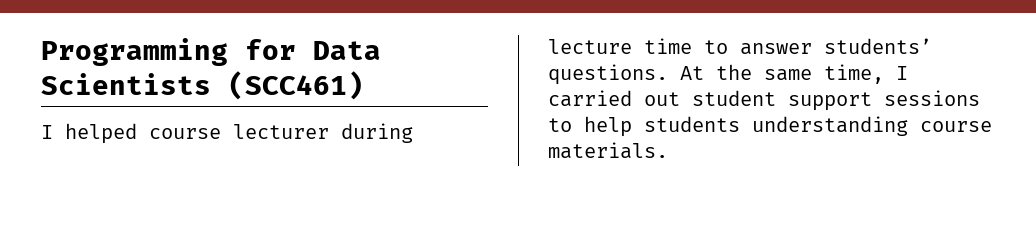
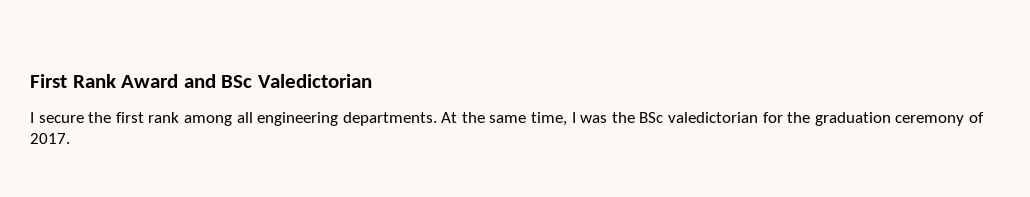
[41,38,381,66] [41,71,364,100] [41,123,413,144] [548,38,932,55] [548,64,668,85] Programming for Data Scientists (SCC461) // I helped course lecturer during lecture time to answer students’ questions. -> [30,74,372,88] [30,112,437,126] First Rank Award and BSc Valedictorian // I secure the first rank among all engineering departments.
[548,90,980,111] [548,116,992,137] [548,142,668,159] carried out student support sessions to help students understanding course materials. -> [580,112,984,126] [30,133,70,144] was the BSc valedictorian for the graduation ceremony of 2017.

